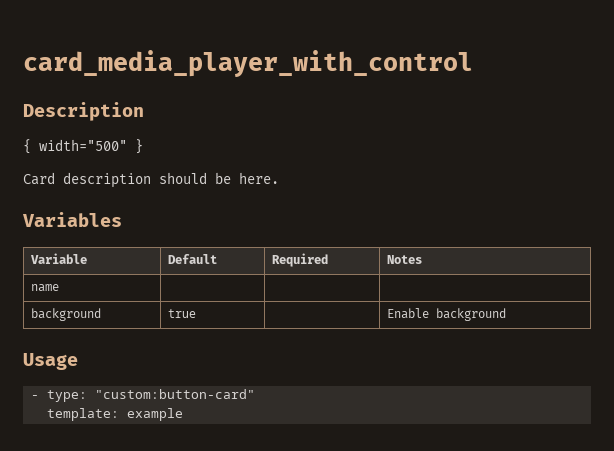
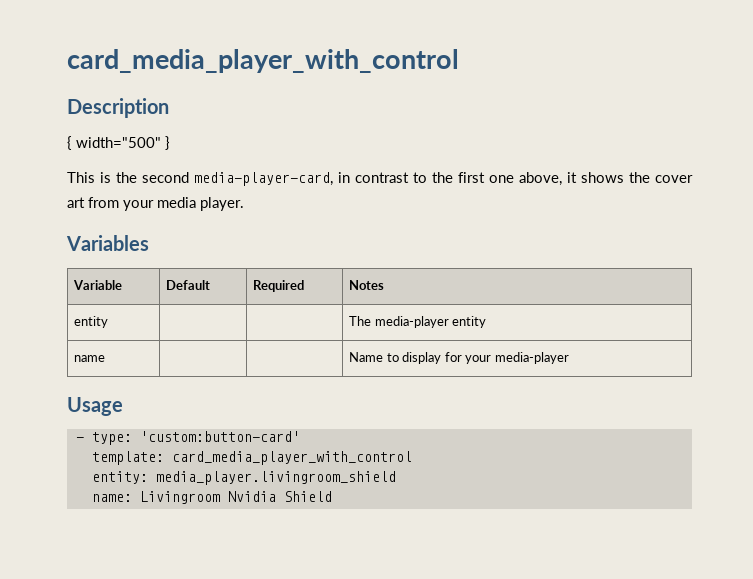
[23,172,279,188] Card description should be here. -> [67,172,693,186] [67,197,244,211] This is the second media-player-card, in contrast to the first one above, it shows the cover art from your media player.
[30,284,59,292] [30,308,101,321] [167,309,196,318] [386,308,506,321] name | | | // background | true | | Enable background -> [74,316,109,328] [349,316,487,328] [74,355,106,362] [349,352,569,364] entity | | | The media-player entity // name | | | Name to display for your media-player
[95,389,256,399] "custom:button-card" -> [139,431,300,442] 'custom:button-card'
[127,408,184,421] example -> [171,451,412,465] [91,471,396,485] [91,491,332,504] card_media_player_with_control // entity: media_player.livingroom_shield // name: Livingroom Nvidia Shield

